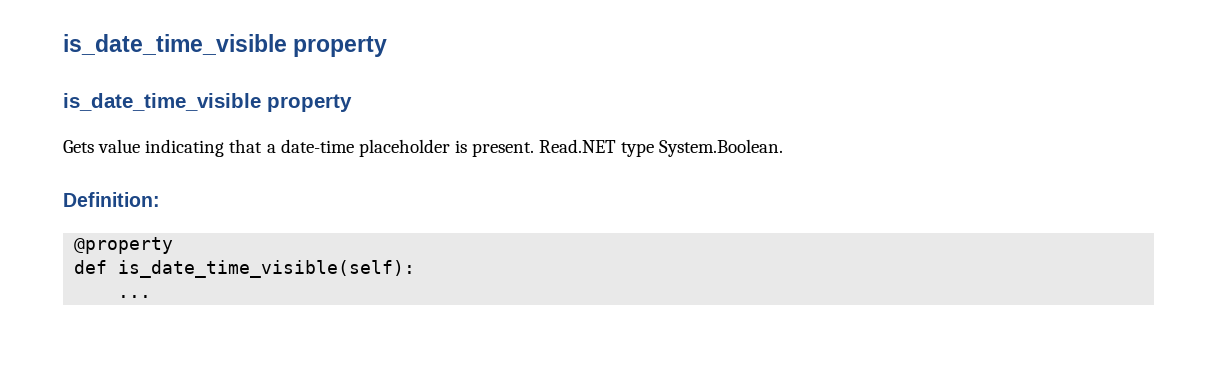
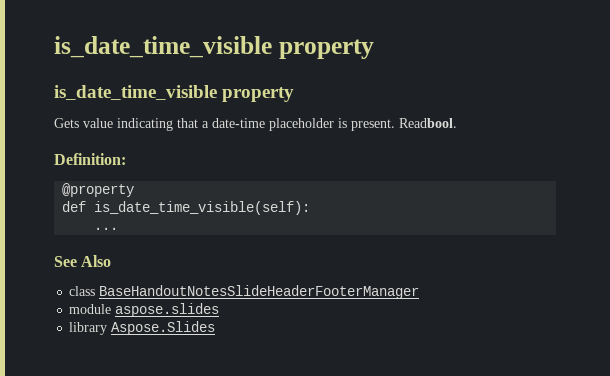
[539,139,784,157] Read.NET type System.Boolean. -> [399,118,457,128] Readbool.
(152, 296) none -> [54,255,112,267] [69,285,420,299] [69,303,220,317] [69,321,216,335] // See Also // class BaseHandoutNotesSlideHeaderFooterManager // module aspose.slides // library Aspose.Slides

